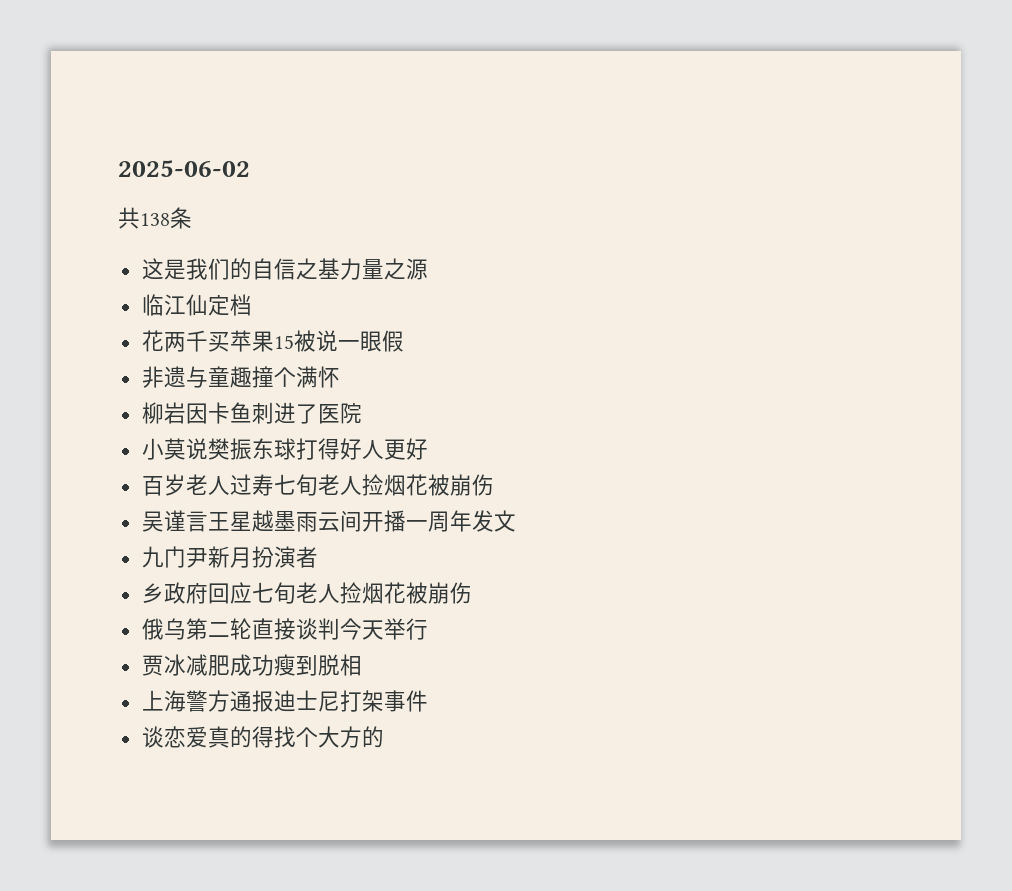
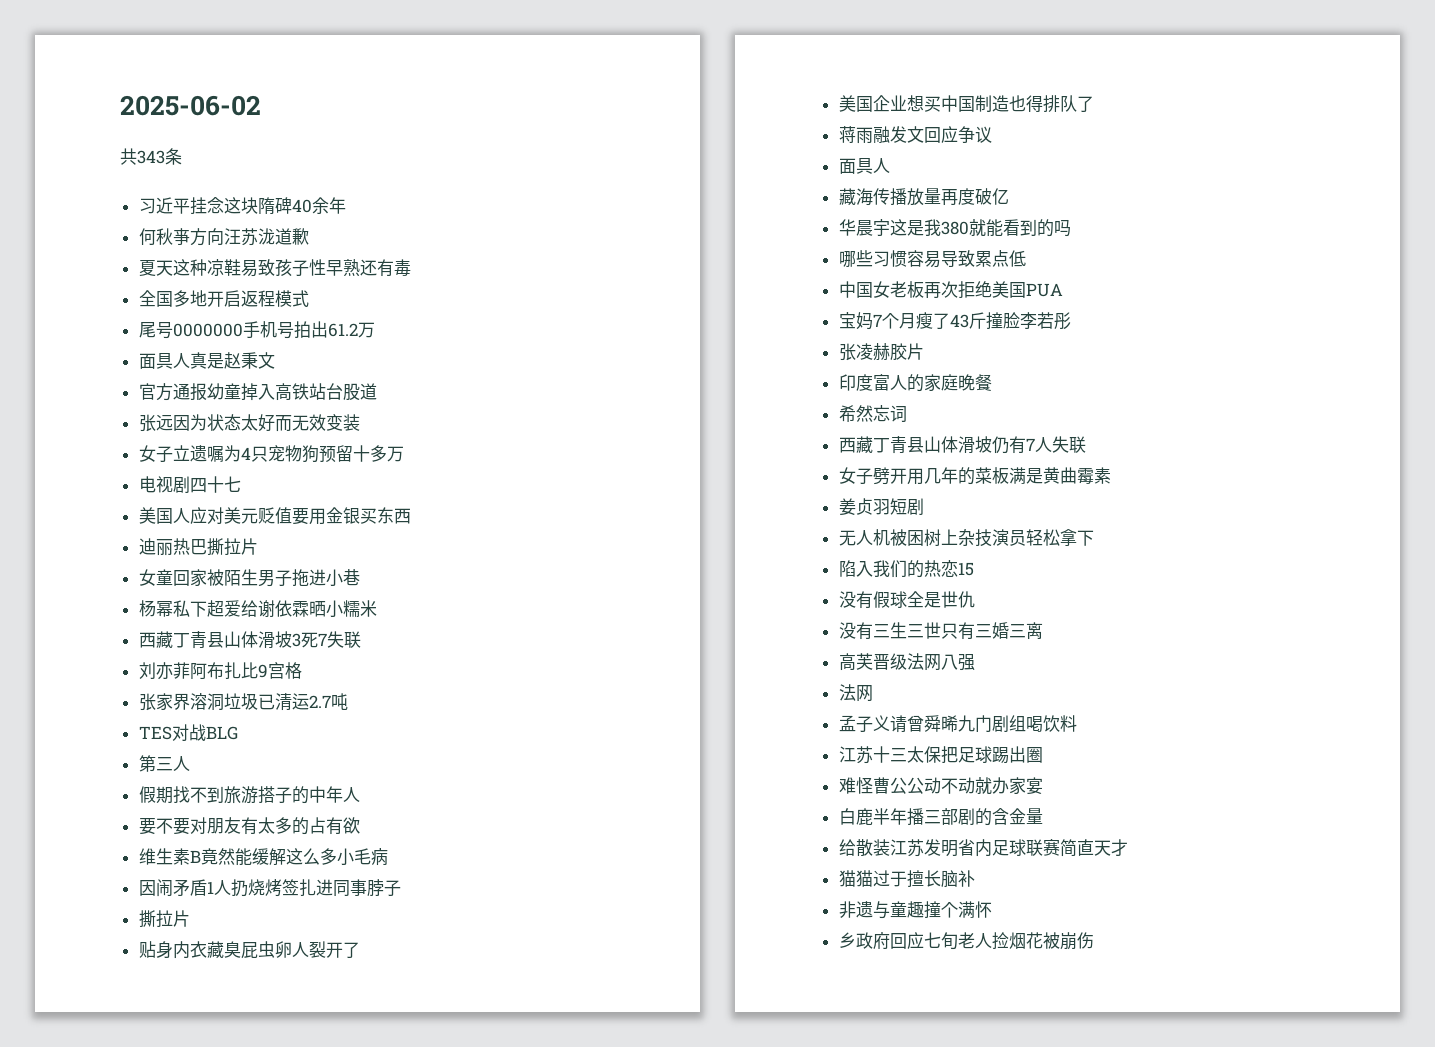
[140,213,170,226] 138 -> [137,150,165,164] 343
[141,258,428,280] [141,294,252,316] [141,330,404,352] 这是我们的自信之基力量之源 // 临江仙定档 // 花两千买苹果15被说一眼假 -> [138,197,346,215] [138,228,309,246] [138,259,411,277] [138,290,309,307] [138,321,375,339] [138,352,275,369] [138,383,377,401] [138,414,360,432] [138,445,404,463] [138,476,241,493] [138,507,411,525] [138,538,258,556] [138,569,360,587] [138,600,377,618] [138,631,361,649] [138,662,302,680] [138,693,348,711] [138,724,238,742] [138,755,190,772] [138,786,360,804] [138,817,360,835] [138,848,388,866] [138,879,401,897] [138,910,190,928] [138,941,360,959] [838,95,1094,113] [838,126,992,144] [838,158,890,174] [838,188,1009,206] [838,219,1071,237] [838,250,1026,268] [838,281,1063,299] [838,312,1071,330] [838,343,924,361] [838,374,992,392] [838,405,907,422] [838,436,1086,454] [838,467,1111,485] [838,498,924,515] [838,529,1094,547] [838,560,974,578] [838,591,975,609] [838,622,1043,640] [838,653,975,671] [838,684,873,702] [838,715,1077,733] [838,746,1043,764] [838,777,1043,795] [838,808,1043,826] [838,838,1128,857] [838,870,975,888] 习近平挂念这块隋碑40余年 // 何秋亊方向汪苏泷道歉 // 夏天这种凉鞋易致孩子性早熟还有毒 // 全国多地开启返程模式 // 尾号0000000手机号拍出61.2万 // 面具人真是赵秉文 // 官方通报幼童掉入高铁站台股道 // 张远因为状态太好而无效变装 // 女子立遗嘱为4只宠物狗预留十多万 // 电视剧四十七 // 美国人应对美元贬值要用金银买东西 // 迪丽热巴撕拉片 // 女童回家被陌生男子拖进小巷 // 杨幂私下超爱给谢依霖晒小糯米 // 西藏丁青县山体滑坡3死7失联 // 刘亦菲阿布扎比9宫格 // 张家界溶洞垃圾已清运2.7吨 // TES对战BLG // 第三人 // 假期找不到旅游搭子的中年人 // 要不要对朋友有太多的占有欲 // 维生素B竟然能缓解这么多小毛病 // 因闹矛盾1人扔烧烤签扎进同事脖子 // 撕拉片 // 贴身内衣藏臭屁虫卵人裂开了 // 美国企业想买中国制造也得排队了 // 蒋雨融发文回应争议 // 面具人 // 藏海传播放量再度破亿 // 华晨宇这是我380就能看到的吗 // 哪些习惯容易导致累点低 // 中国女老板再次拒绝美国PUA // 宝妈7个月瘦了43斤撞脸李若彤 // 张凌赫胶片 // 印度富人的家庭晚餐 // 希然忘词 // 西藏丁青县山体滑坡仍有7人失联 // 女子劈开用几年的菜板满是黄曲霉素 // 姜贞羽短剧 // 无人机被困树上杂技演员轻松拿下 // 陷入我们的热恋15 // 没有假球全是世仇 // 没有三生三世只有三婚三离 // 高芙晋级法网八强 // 法网 // 孟子义请曾舜晞九门剧组喝饮料 // 江苏十三太保把足球踢出圈 // 难怪曹公公动不动就办家宴 // 白鹿半年播三部剧的含金量 // 给散装江苏发明省内足球联赛简直天才 // 猫猫过于擅长脑补
[141,402,362,424] [141,438,428,460] [141,474,494,496] [141,510,516,532] [141,546,318,568] // 柳岩因卡鱼刺进了医院 // 小莫说樊振东球打得好人更好 // 百岁老人过寿七旬老人捡烟花被崩伤 // 吴谨言王星越墨雨云间开播一周年发文 // 九门尹新月扮演者 -> (992, 909) none
[141,618,428,640] [141,654,362,676] [141,690,428,712] [141,726,384,748] // 俄乌第二轮直接谈判今天举行 // 贾冰减肥成功瘦到脱相 // 上海警方通报迪士尼打架事件 // 谈恋爱真的得找个大方的 -> (1094, 940) none

